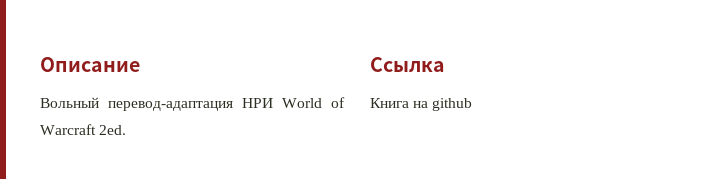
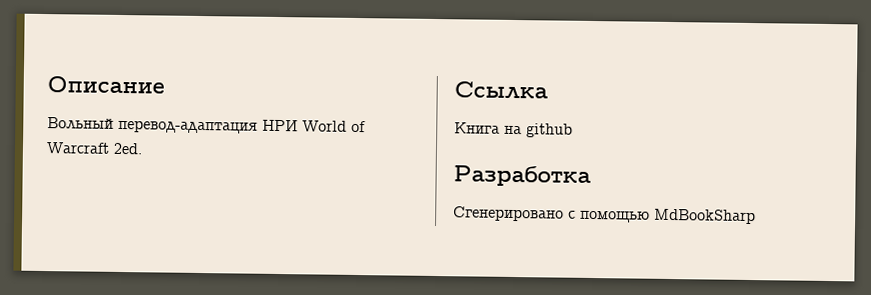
(473, 104) none -> [453,165,591,187] [453,206,756,225] // Разработка // Сгенерировано с помощью MdBookSharp

